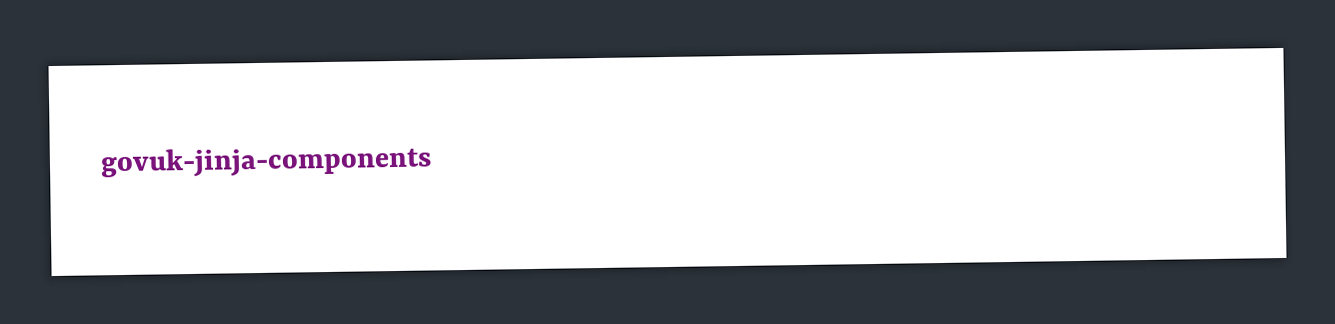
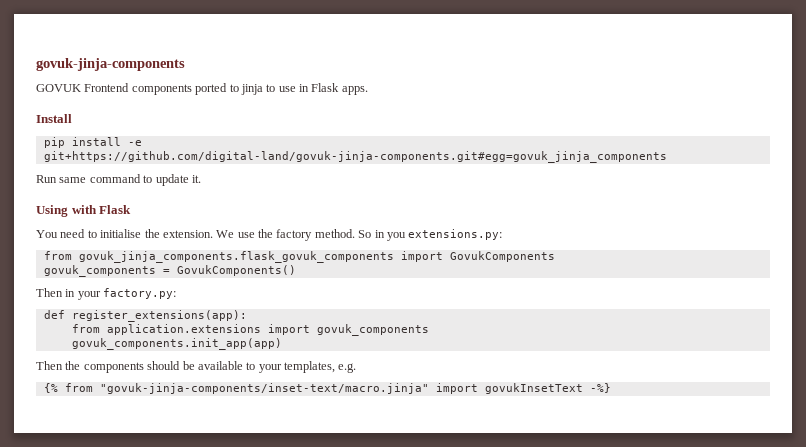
(432, 162) none -> [36,83,368,95] [36,114,72,123] [43,137,142,148] [43,151,667,163] [36,174,201,186] [36,205,132,217] [36,229,503,241] [43,251,555,263] [43,265,296,277] [36,288,177,300] [43,310,247,322] [71,324,429,336] [71,338,282,350] [36,361,357,373] [43,383,611,394] // GOVUK Frontend components ported to jinja to use in Flask apps. // Install // pip install -e git+https://github.com/digital-land/govuk-jinja-components.git#egg=govuk_jinja_components // Run same command to update it. // Using with Flask // You need to initialise the extension. We use the factory method. So in you extensions.py: // from govuk_jinja_components.flask_govuk_components import GovukComponents // govuk_components = GovukComponents() // Then in your factory.py: // def register_extensions(app): // from application.extensions import govuk_components // govuk_components.init_app(app) // Then the components should be available to your templates, e.g. // {% from "govuk-jinja-components/inset-text/macro.jinja" import govukInsetText -%}

